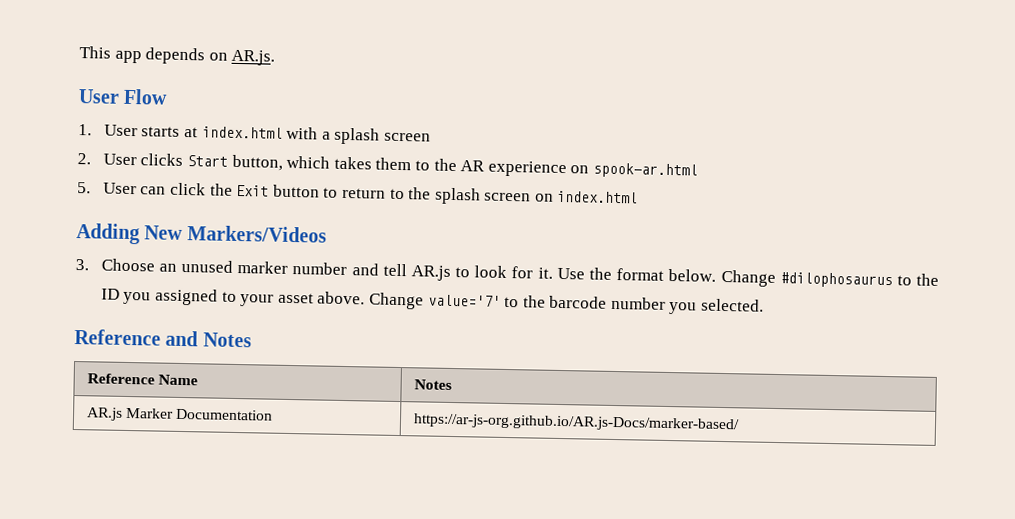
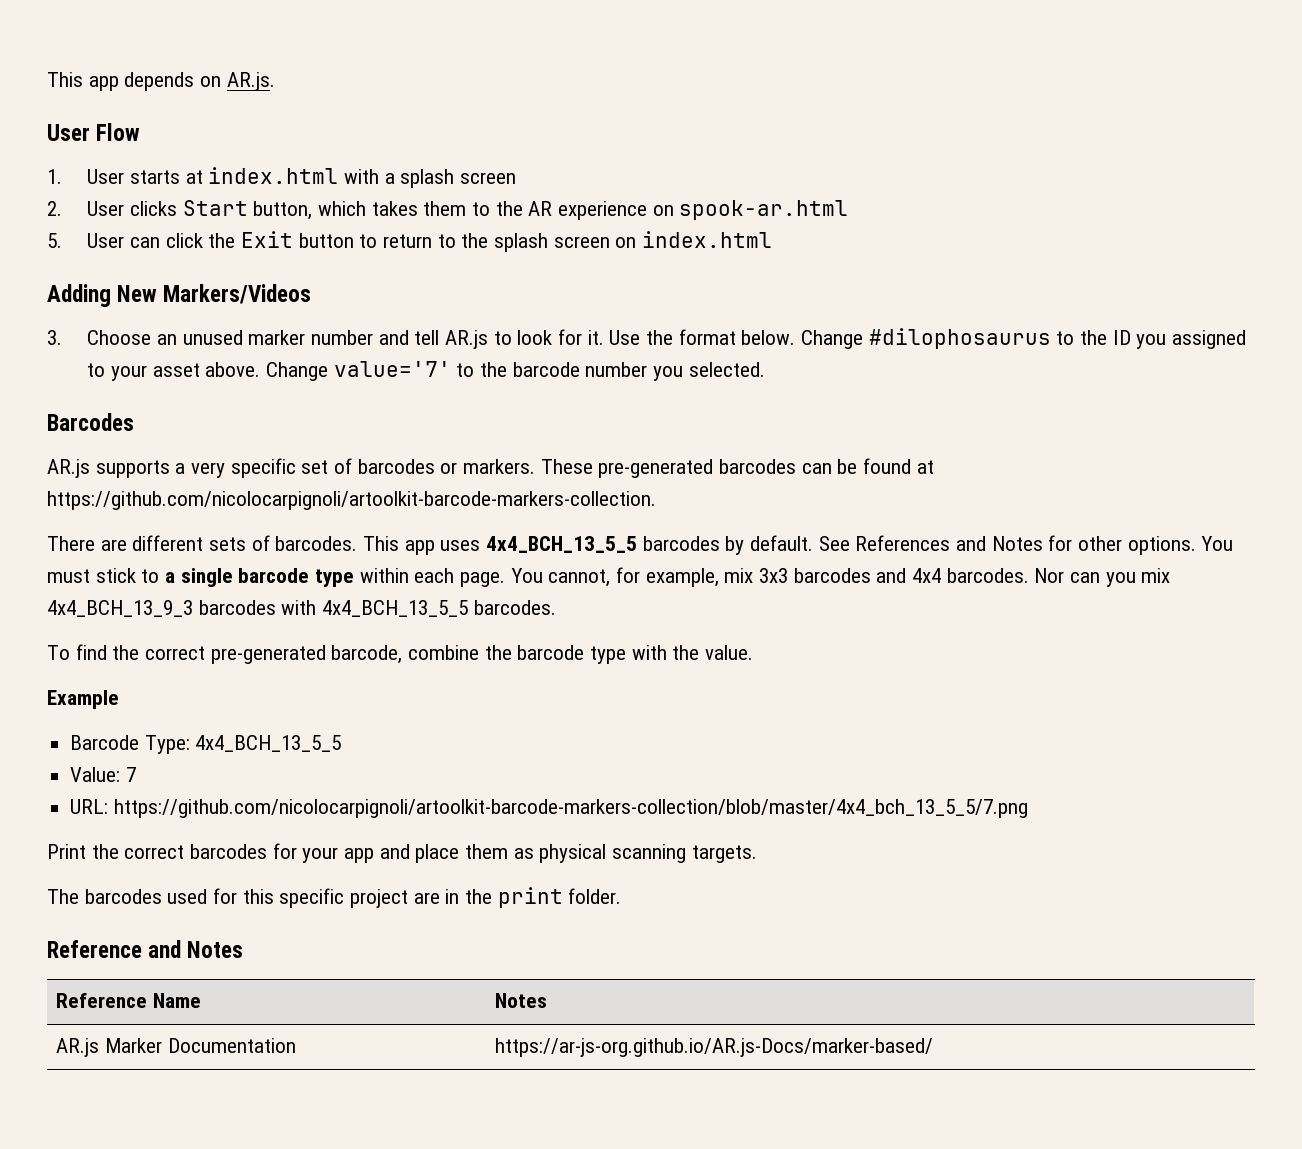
(765, 305) none -> [47,413,134,431] [47,458,934,478] [47,491,656,510] [47,535,1234,555] [47,567,1171,587] [47,600,556,617] [47,644,754,664] [47,690,119,709] [70,735,342,754] [70,767,136,782] [70,799,1028,818] [47,843,757,863] [47,887,622,908] // Barcodes // AR.js supports a very specific set of barcodes or markers. These pre-generated barcodes can be found at https://github.com/nicolocarpignoli/artoolkit-barcode-markers-collection. // There are different sets of barcodes. This app uses 4x4_BCH_13_5_5 barcodes by default. See References and Notes for other options. You must stick to a single barcode type within each page. You cannot, for example, mix 3x3 barcodes and 4x4 barcodes. Nor can you mix 4x4_BCH_13_9_3 barcodes with 4x4_BCH_13_5_5 barcodes. // To find the correct pre-generated barcode, combine the barcode type with the value. // Example // Barcode Type: 4x4_BCH_13_5_5 // Value: 7 // URL: https://github.com/nicolocarpignoli/artoolkit-barcode-markers-collection/blob/master/4x4_bch_13_5_5/7.png // Print the correct barcodes for your app and place them as physical scanning targets. // The barcodes used for this specific project are in the print folder.

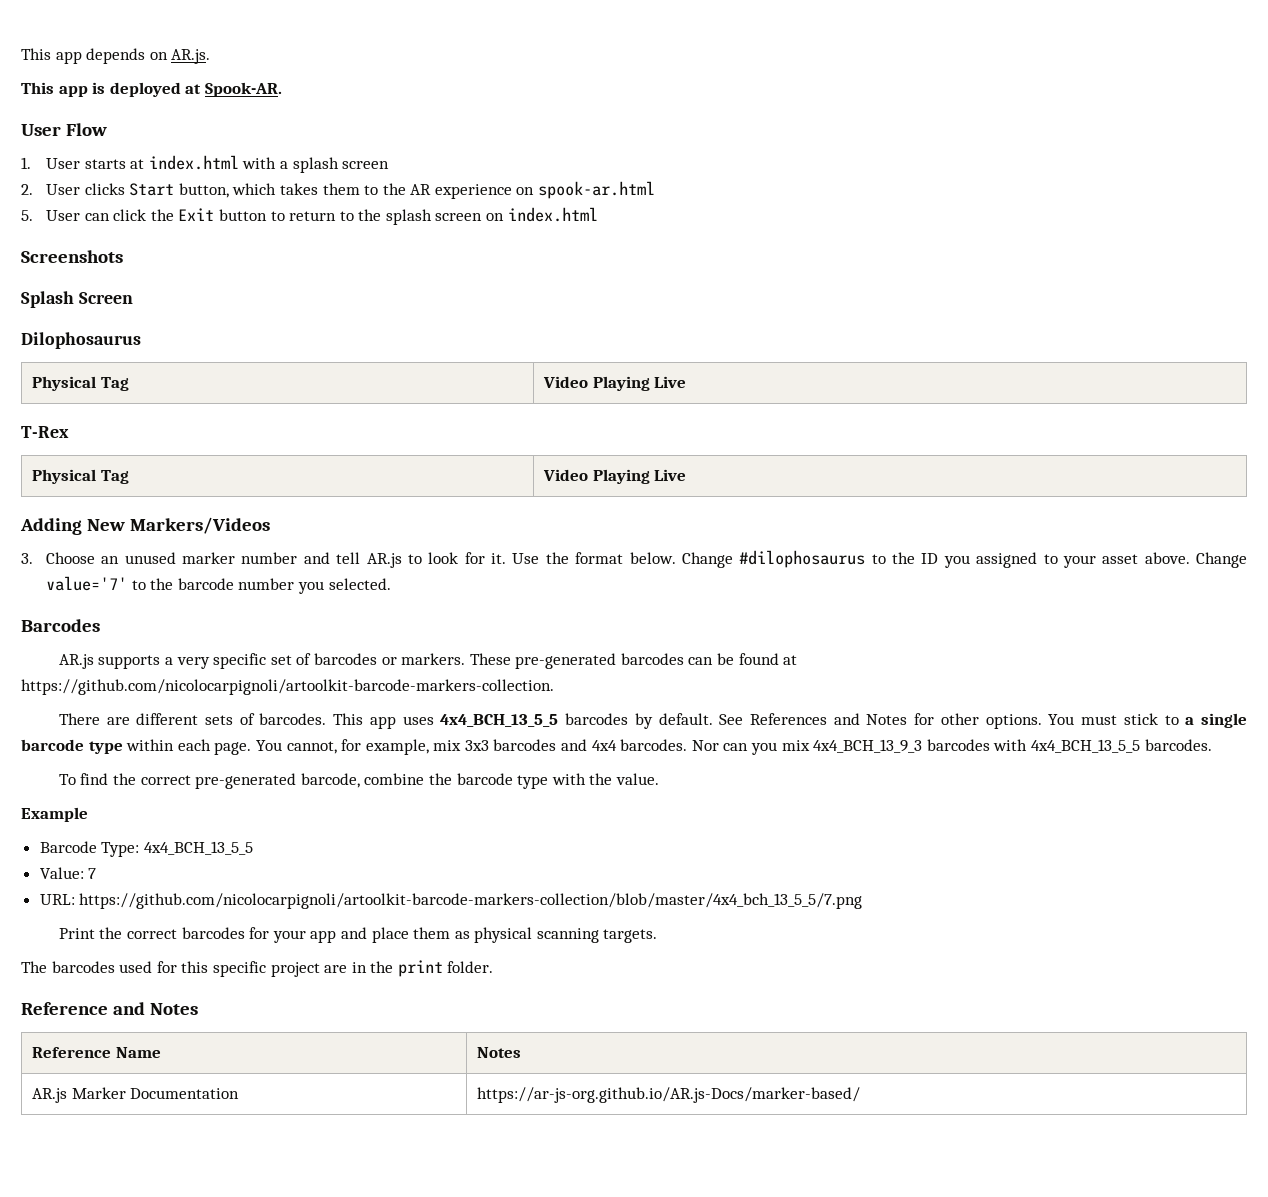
(275, 81) none -> [21,82,282,97] // This app is deployed at Spook-AR.
(772, 239) none -> [21,250,123,263] [21,291,133,308] [21,332,141,349] [32,376,129,391] [543,376,687,391] [21,426,69,438] [32,469,129,484] [543,469,687,484] // Screenshots // Splash Screen // Dilophosaurus // Physical Tag | Video Playing Live // T-Rex // Physical Tag | Video Playing Live

